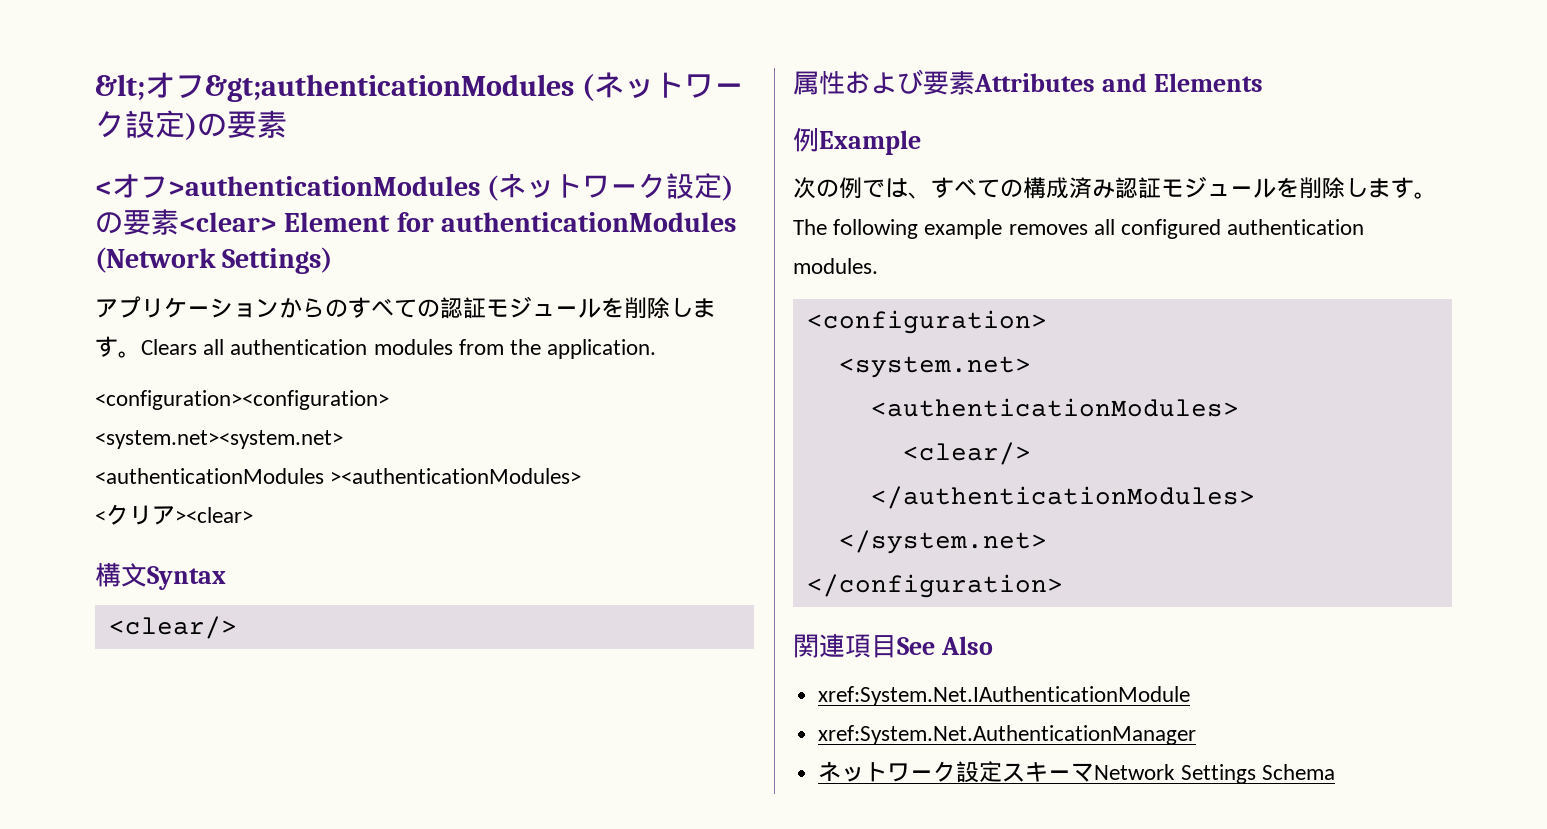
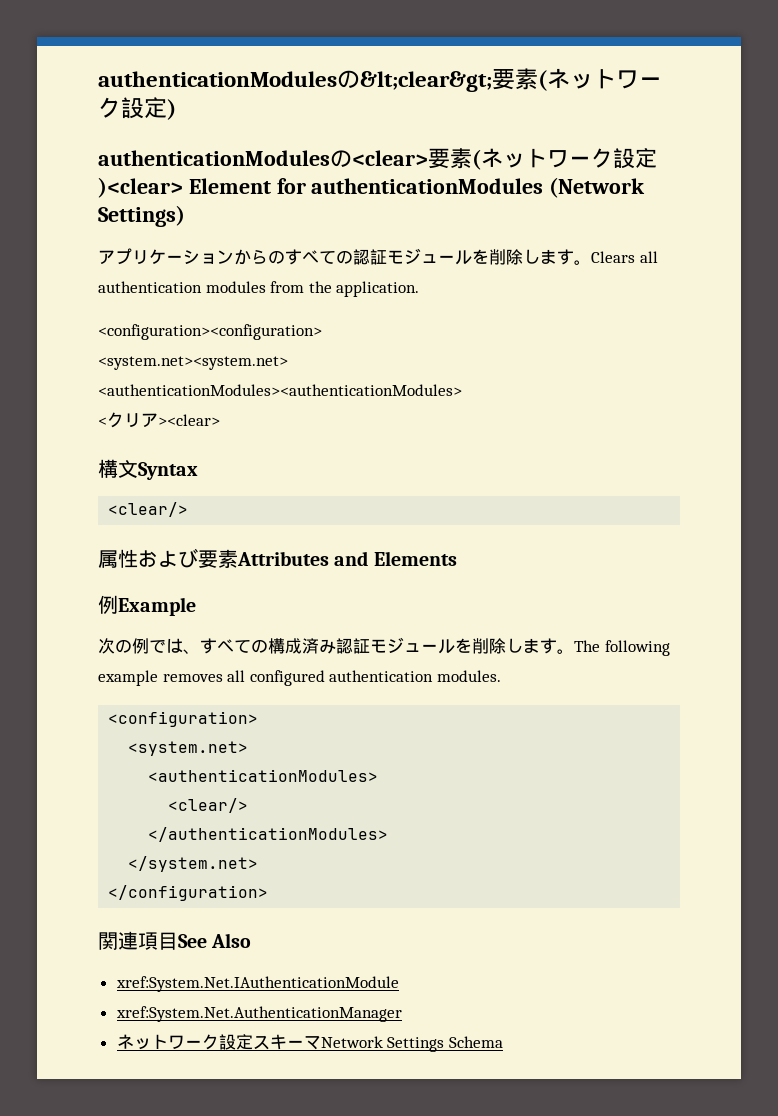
[95,72,745,102] [95,110,287,140] [95,173,734,201] [95,209,277,235] &lt;オフ&gt;authenticationModules (ネットワーク設定)の要素 // <オフ>authenticationModules (ネットワーク設定)の要素<clear> -> [98,68,662,92] [98,97,176,120] [98,148,657,170] [98,177,183,198] authenticationModulesの&lt;clear&gt;要素(ネットワーク設定) // authenticationModulesの<clear>要素(ネットワーク設定)<clear>
[95,468,582,484] <authenticationModules ><authenticationModules> -> [98,384,462,396] <authenticationModules><authenticationModules>

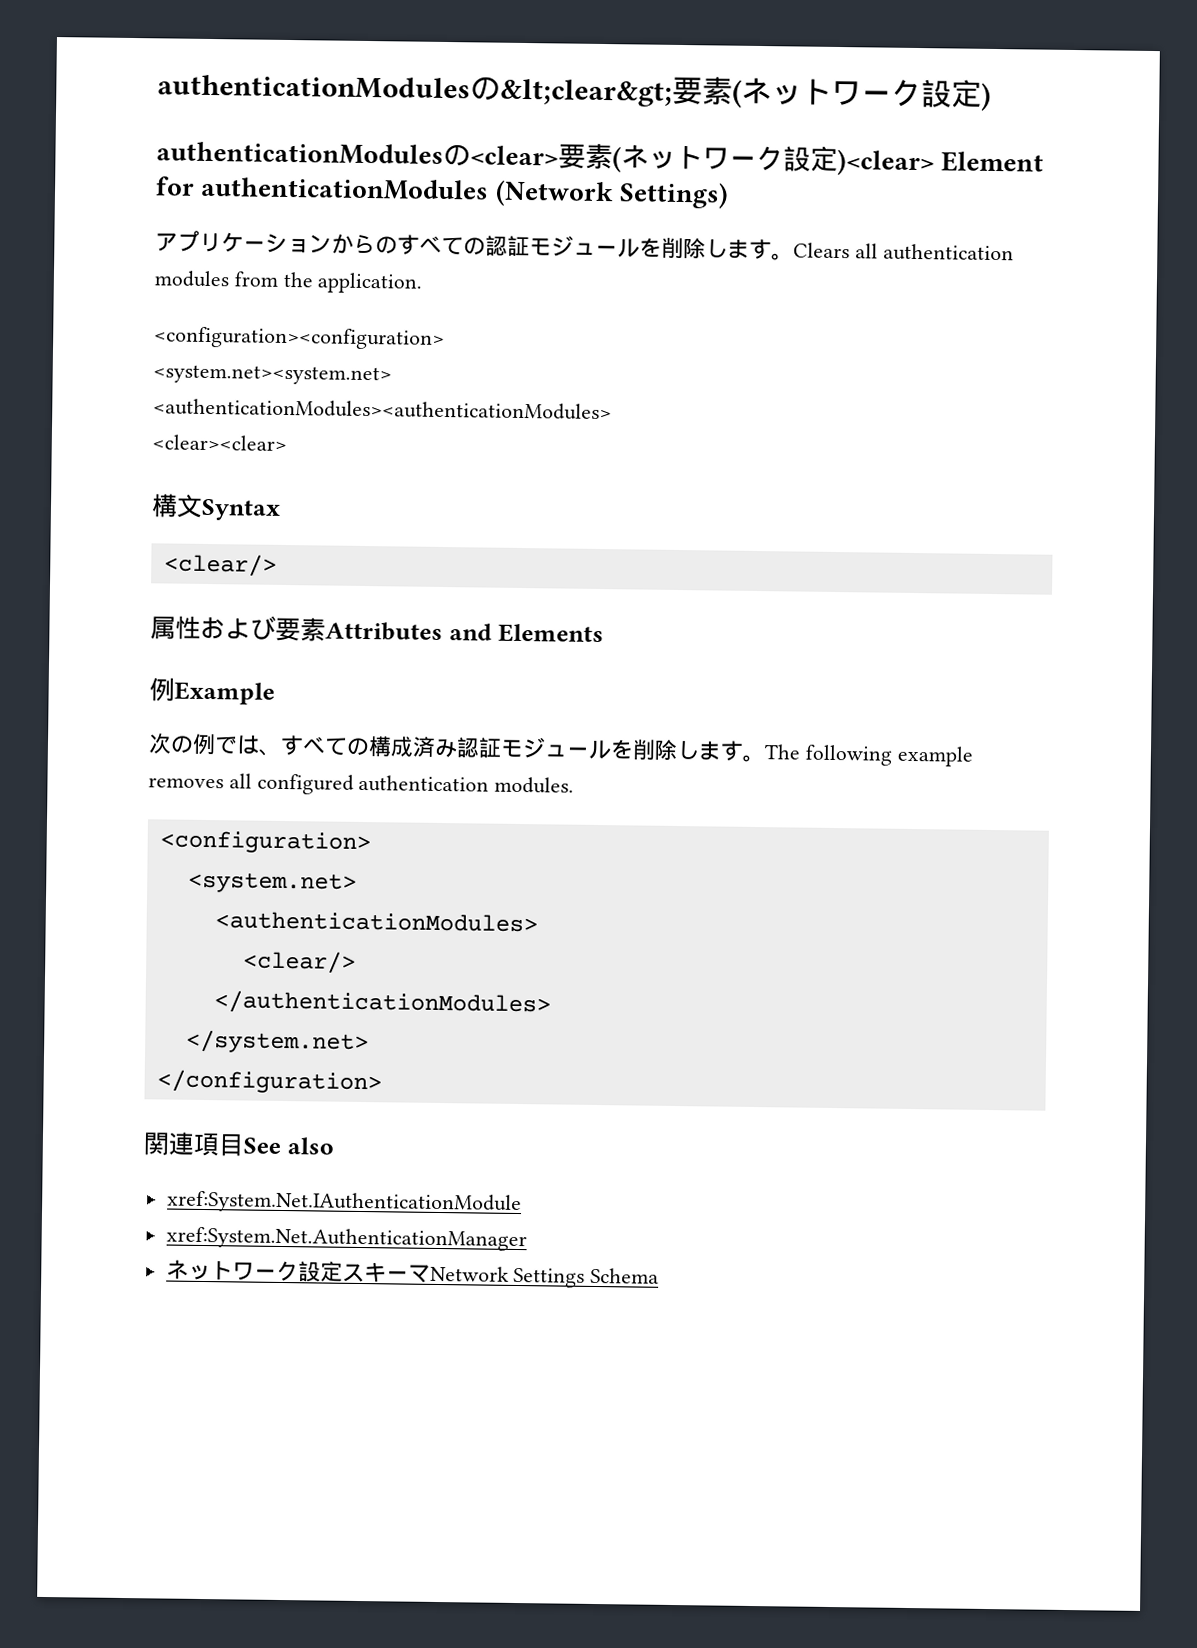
[98,412,220,428] <クリア><clear> -> [152,434,287,451] <clear><clear>
[211,933,252,948] Also -> [286,1137,334,1155] also

